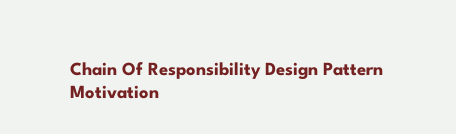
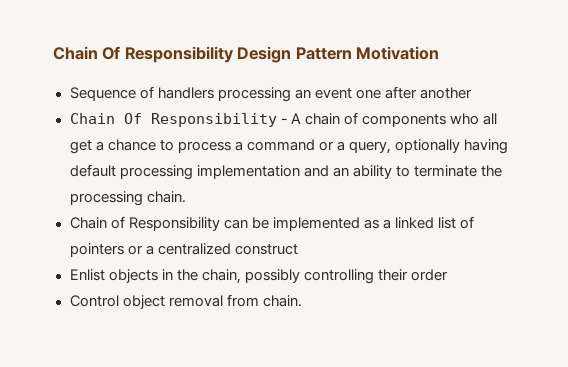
(159, 92) none -> [69,86,472,102] [69,112,497,127] [69,139,509,154] [69,164,502,180] [69,191,186,206] [69,216,475,231] [69,243,298,257] [69,269,448,284] [69,294,302,309] // Sequence of handlers processing an event one after another // Chain Of Responsibility - A chain of components who all get a chance to process a command or a query, optionally having default processing implementation and an ability to terminate the processing chain. // Chain of Responsibility can be implemented as a linked list of pointers or a centralized construct // Enlist objects in the chain, possibly controlling their order // Control object removal from chain.

